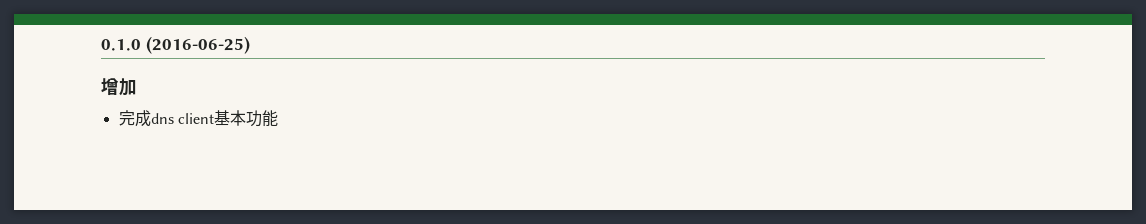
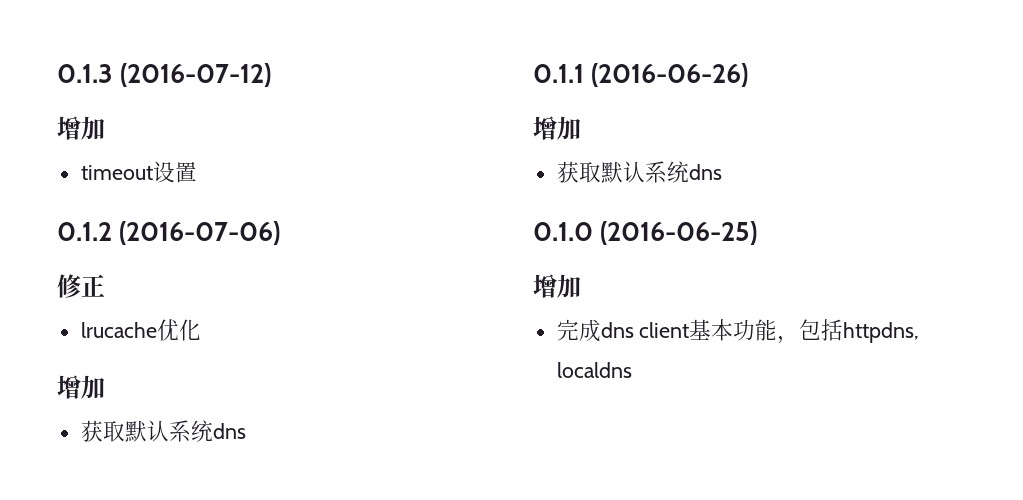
(101, 45) none -> [57,63,272,87] [57,116,105,140] [80,161,197,183] [57,221,281,245] [57,274,105,298] [80,319,201,341] [57,375,105,399] [80,420,246,442] [533,63,749,87] [533,116,581,140] [556,161,722,183] 0.1.3 (2016-07-12) // 增加 // timeout设置 // 0.1.2 (2016-07-06) // 修正 // lrucache优化 // 增加 // 获取默认系统dns // 0.1.1 (2016-06-26) // 增加 // 获取默认系统dns //
(278, 118) none -> [777,319,920,344] [556,362,632,378] ，包括httpdns, localdns

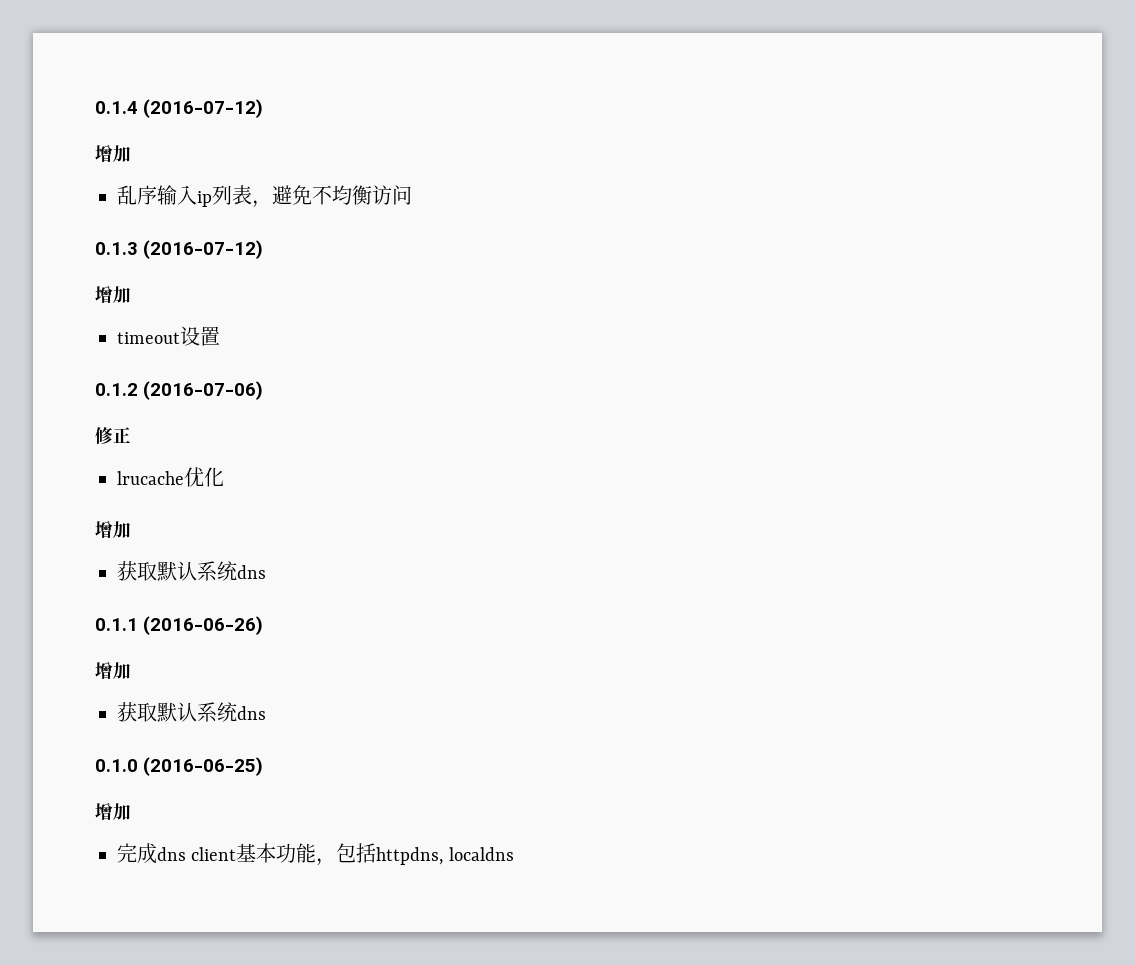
(57, 73) none -> [95,99,263,118] [95,145,131,163] [117,185,412,208] 0.1.4 (2016-07-12) // 增加 // 乱序输入ip列表，避免不均衡访问 //

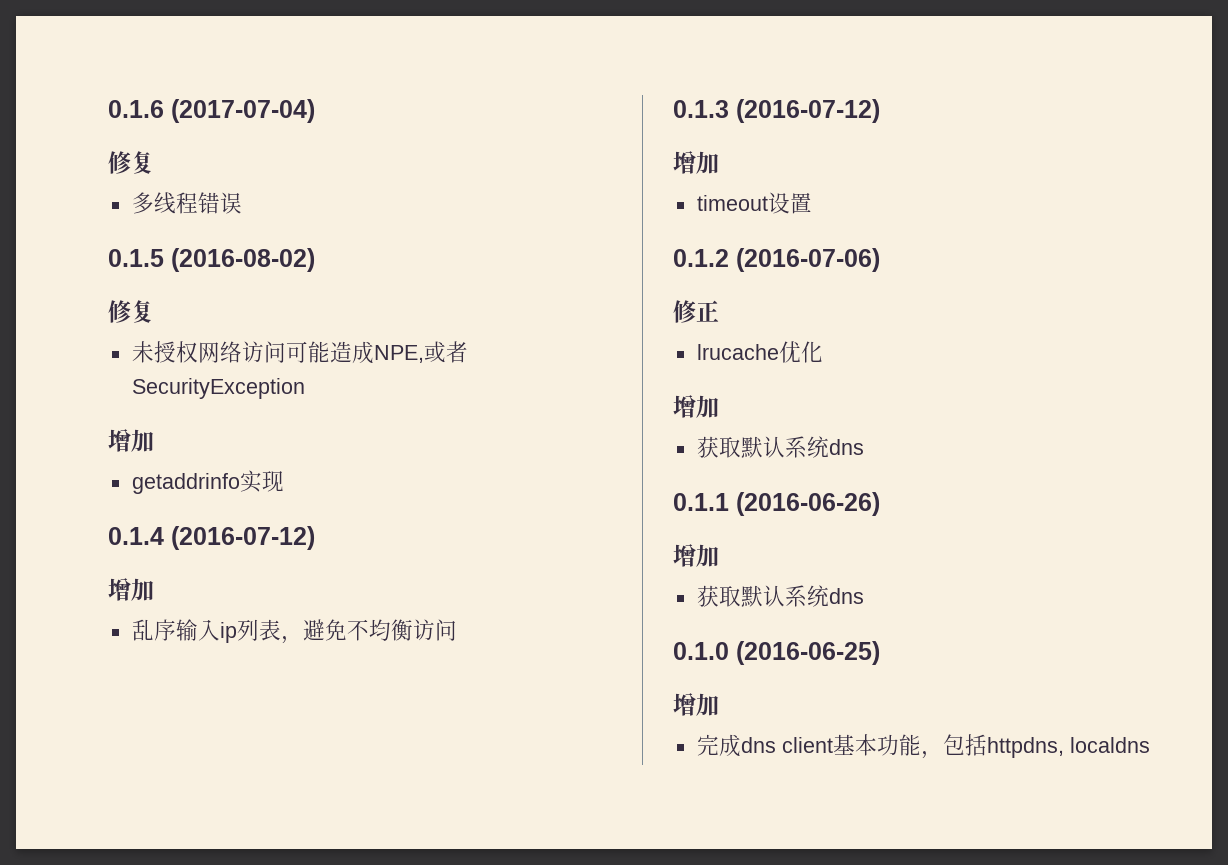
(95, 107) none -> [108,99,315,123] [108,151,154,174] [131,192,242,214] [108,248,315,272] [108,300,154,323] [131,341,468,364] [131,378,305,399] [108,429,154,452] [131,470,284,494] 0.1.6 (2017-07-04) // 修复 // 多线程错误 // 0.1.5 (2016-08-02) // 修复 // 未授权网络访问可能造成NPE,或者SecurityException // 增加 // getaddrinfo实现 //

